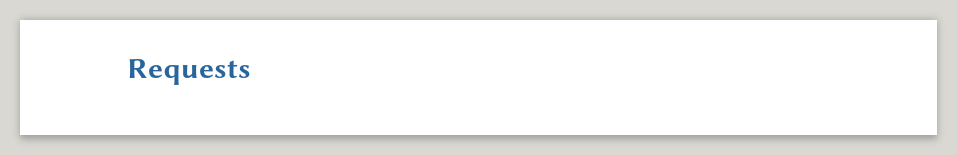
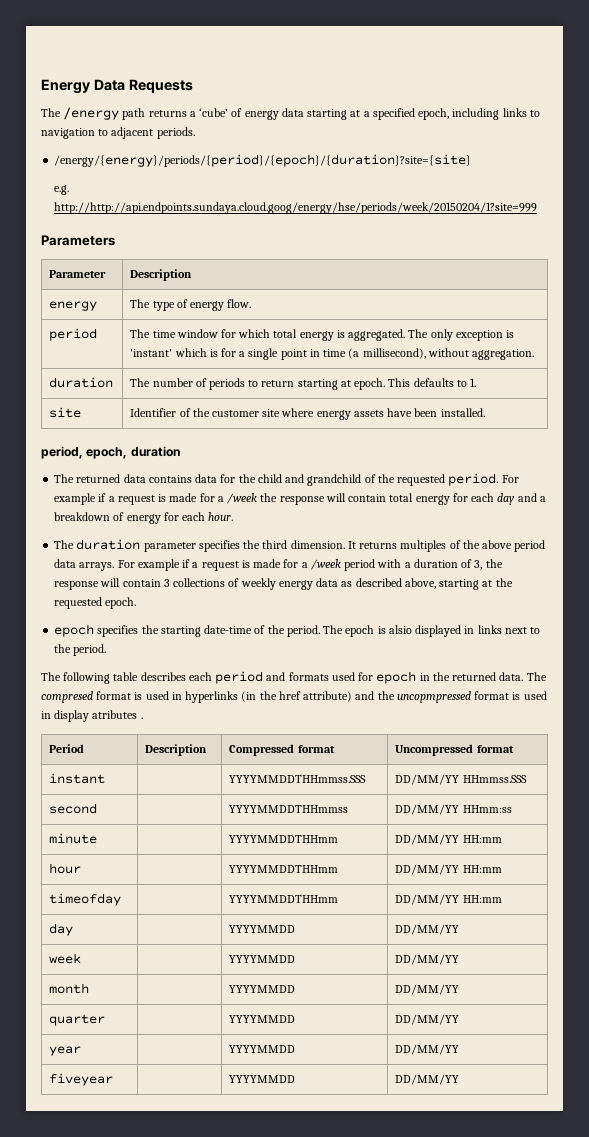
(127, 72) none -> [41,79,125,94] Energy Data
(251, 72) none -> [41,107,540,120] [41,127,195,139] [54,154,472,167] [54,185,70,195] [54,202,538,214] [41,235,115,246] [49,270,107,278] [130,269,193,281] [49,301,98,311] [130,299,252,311] [49,328,98,341] [130,329,515,341] [130,348,535,360] [49,377,114,388] [130,378,477,390] [49,407,82,418] [130,408,485,420] [41,446,180,459] [54,473,519,486] [54,493,546,505] [54,512,234,524] [54,539,546,552] [54,559,503,571] [54,578,513,590] [54,597,137,609] [54,624,541,637] [54,644,107,656] [41,671,547,684] [41,691,547,703] [41,710,143,722] [49,744,85,753] [145,744,208,756] [229,744,335,756] [395,744,514,756] [49,773,106,784] [229,775,367,783] [395,774,527,785] [49,803,98,814] [229,805,349,813] [395,804,512,815] [49,833,98,844] [229,835,339,843] [395,834,502,845] [49,863,82,874] [229,865,339,873] [395,864,502,875] [49,893,122,906] [229,895,339,903] [395,894,502,905] [49,923,74,936] [229,925,296,933] [395,924,460,935] [49,953,82,964] [229,955,296,963] [395,954,460,965] [49,983,90,994] [229,985,296,993] [395,984,460,995] [49,1014,106,1026] [229,1015,296,1023] [395,1014,460,1025] [49,1046,82,1056] [229,1045,296,1053] [395,1044,460,1055] [49,1073,114,1086] [229,1075,296,1083] [395,1074,460,1085] // The /energy path returns a ‘cube’ of energy data starting at a specified epoch, including links to navigation to adjacent periods. // /energy/{energy}/periods/{period}/{epoch}/{duration}?site={site} // e.g. http://http://api.endpoints.sundaya.cloud.goog/energy/hse/periods/week/20150204/1?site=999 // Parameters // Parameter | Description // energy | The type of energy flow. // period | The time window for which total energy is aggregated. The only exception is 'instant' which is for a single point in time (a millisecond), without aggregation. // duration | The number of periods to return starting at epoch. This defaults to 1. // site | Identifier of the customer site where energy assets have been installed. // period, epoch, duration // The returned data contains data for the child and grandchild of the requested period. For example if a request is made for a /week the response will contain total energy for each day and a breakdown of energy for each hour. // The duration parameter specifies the third dimension. It returns multiples of the above period data arrays. For example if a request is made for a /week period with a duration of 3, the response will contain 3 collections of weekly energy data as described above, starting at the requested epoch. // epoch specifies the starting date-time of the period. The epoch is alsio displayed in links next to the period. // The following table describes each period and formats used for epoch in the returned data. The compresed format is used in hyperlinks (in the href attribute) and the uncopmpressed format is used in display atributes . // Period | Description | Compressed format | Uncompressed format // instant | | YYYYMMDDTHHmmss.SSS | DD/MM/YY HHmmss.SSS // second | | YYYYMMDDTHHmmss | DD/MM/YY HHmm:ss // minute | | YYYYMMDDTHHmm | DD/MM/YY HH:mm // hour | | YYYYMMDDTHHmm | DD/MM/YY HH:mm // timeofday | | YYYYMMDDTHHmm | DD/MM/YY HH:mm // day | | YYYYMMDD | DD/MM/YY // week | | YYYYMMDD | DD/MM/YY // month | | YYYYMMDD | DD/MM/YY // quarter | | YYYYMMDD | DD/MM/YY // year | | YYYYMMDD | DD/MM/YY // fiveyear | | YYYYMMDD | DD/MM/YY

